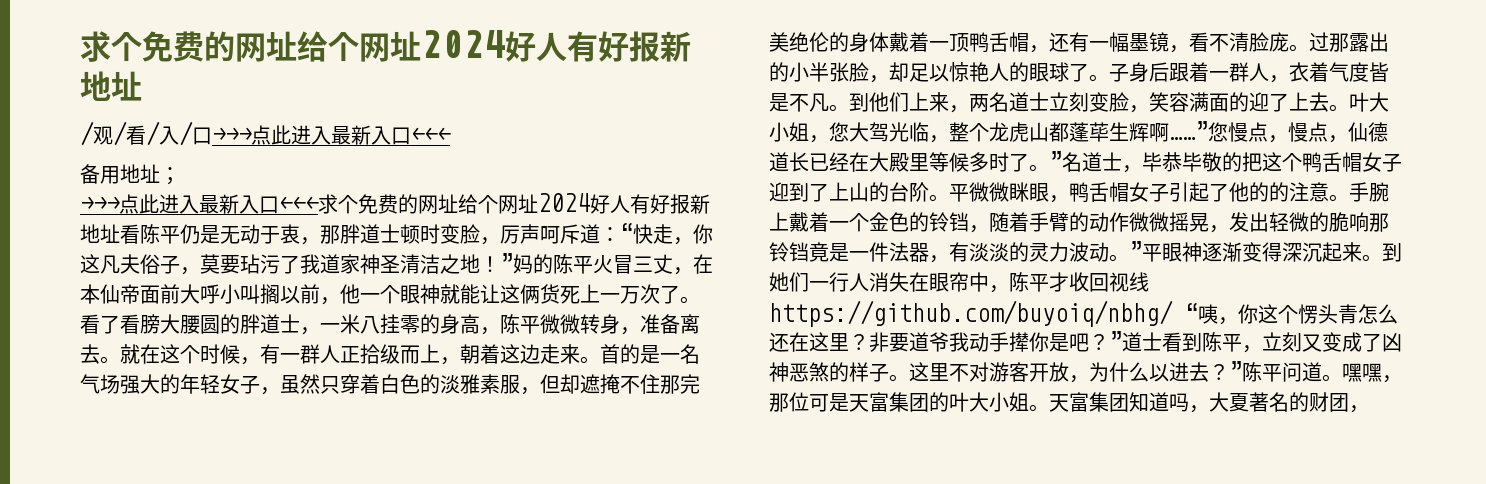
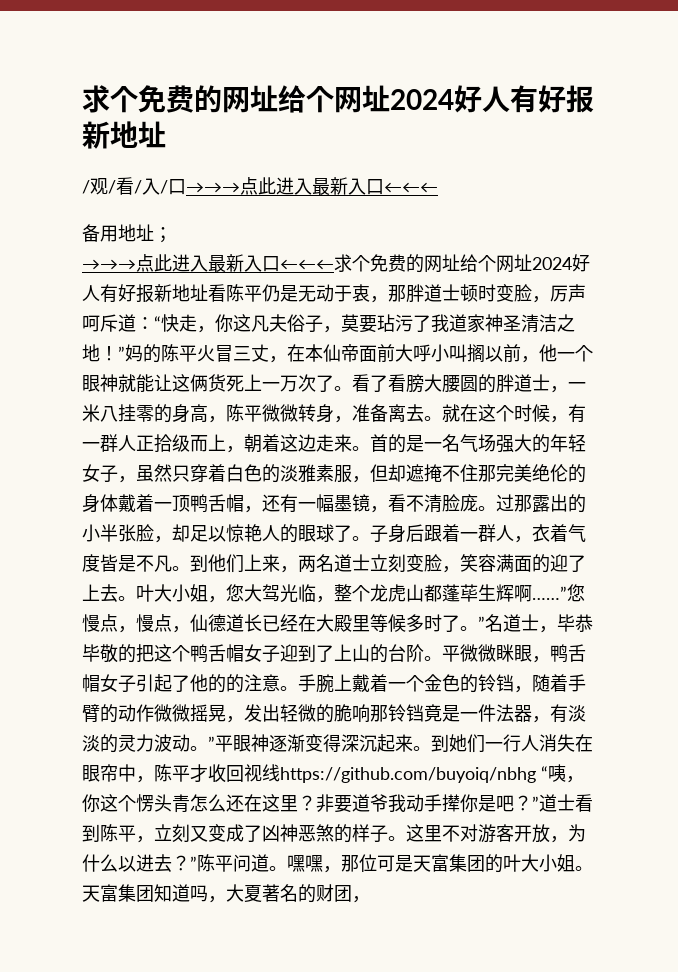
[769,300,1173,327] https://github.com/buyoiq/nbhg/ -> [280,767,536,783] https://github.com/buyoiq/nbhg

